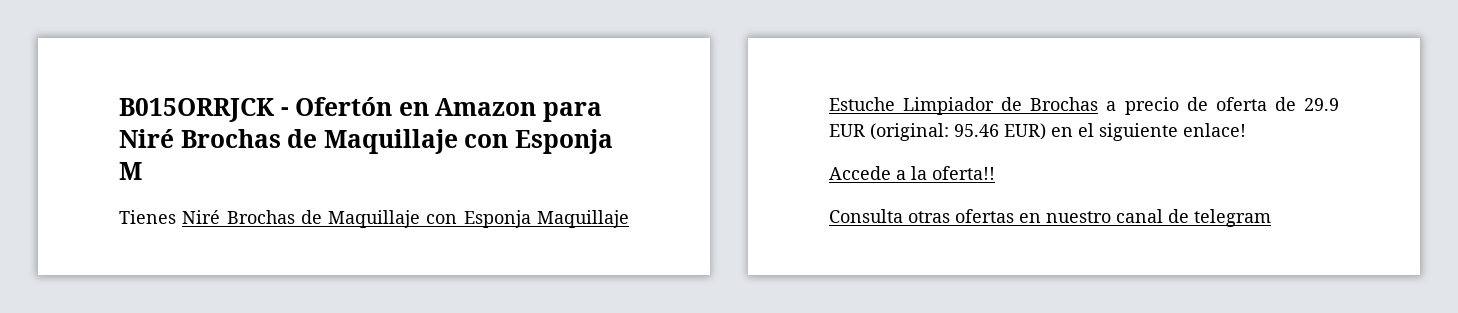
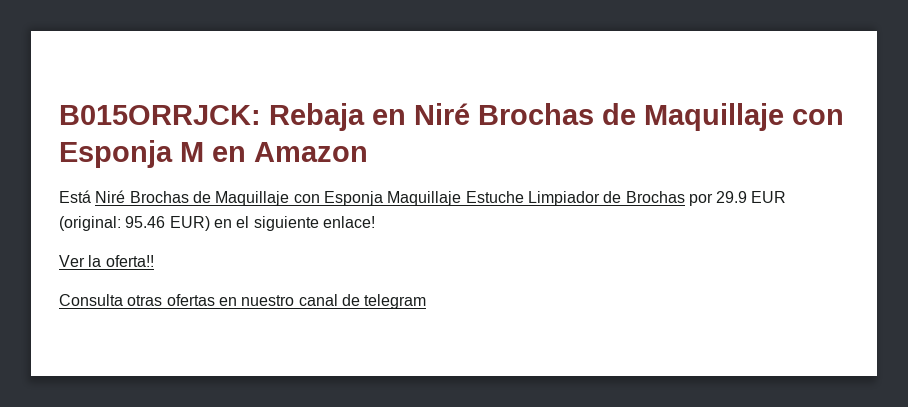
[119,97,603,122] B015ORRJCK - Ofertón en Amazon para -> [59,103,406,131] B015ORRJCK: Rebaja en
[119,210,176,224] // Tienes -> [212,142,368,162] [59,190,91,203] en Amazon // Está
[1106,97,1296,115] a precio de oferta de -> [688,193,713,206] por
[829,166,906,180] Accede a -> [59,255,85,267] Ver

